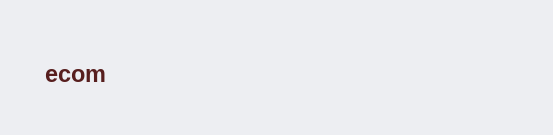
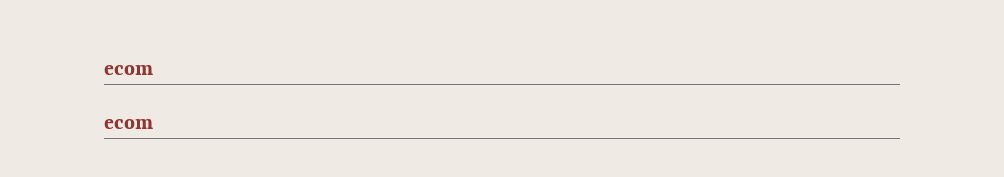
[45,69,106,82] ecom -> [104,65,153,75] [104,119,153,129] ecom // ecom

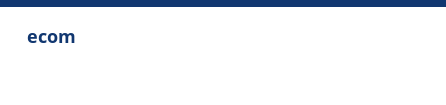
[104,65,153,75] [104,119,153,129] ecom // ecom -> [27,33,76,43] ecom

